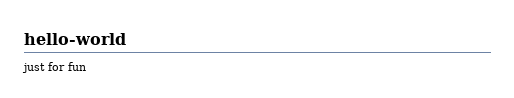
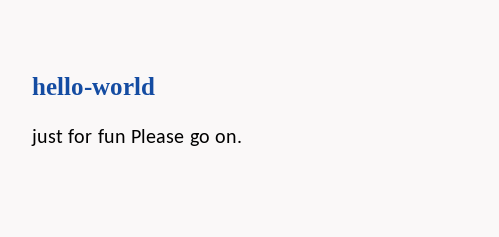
(86, 66) none -> [131,129,242,146] Please go on.

